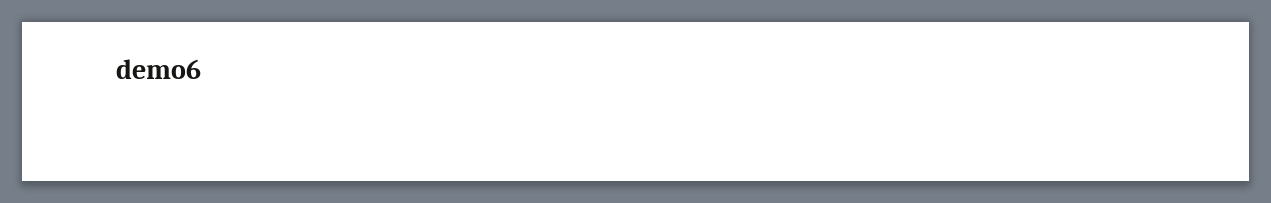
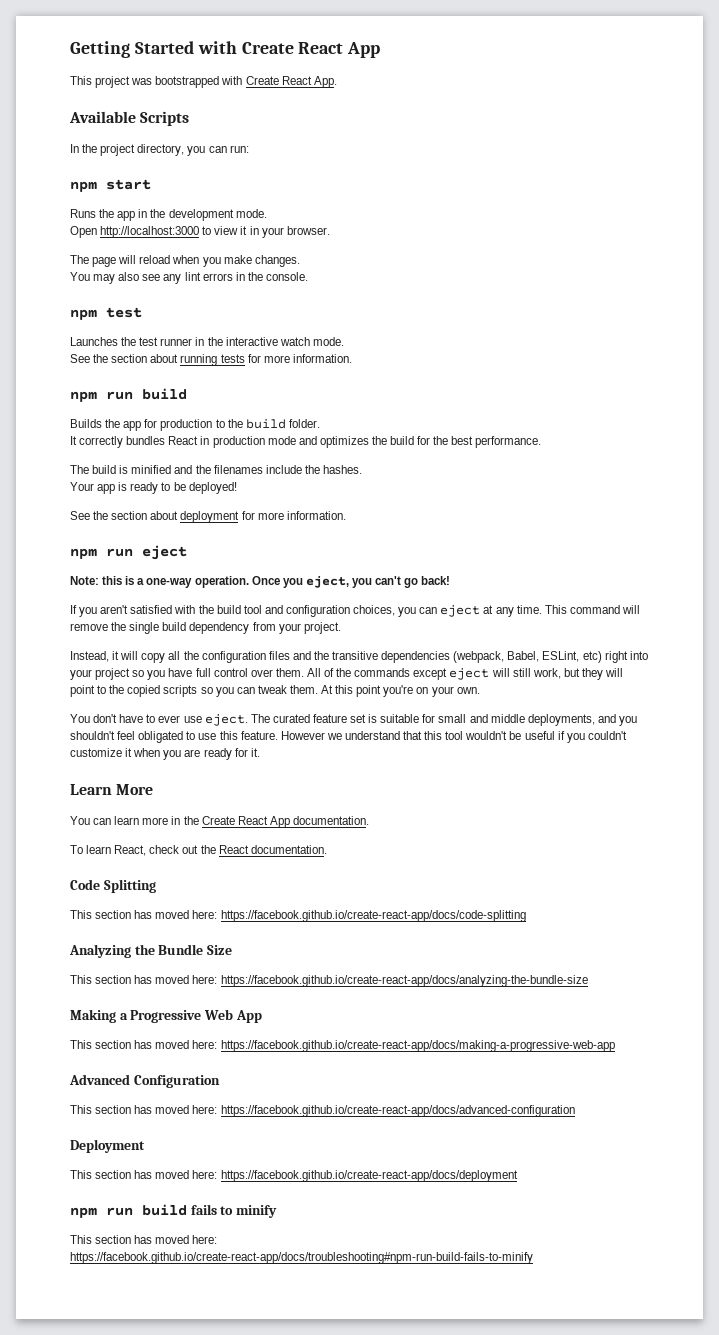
[116,59,201,79] demo6 -> [70,41,381,58] [70,76,337,88] [69,111,190,126] [70,144,249,156] [70,179,151,192] [70,209,267,221] [70,226,330,238] [70,255,300,267] [70,272,308,284] [70,307,142,320] [70,337,344,346] [70,354,352,366] [70,388,187,402] [70,419,320,431] [70,436,542,448] [70,465,362,474] [70,482,237,494] [70,511,346,523] [70,545,187,560] [70,576,451,588] [70,605,640,617] [70,622,341,634] [70,651,648,663] [70,668,624,680] [70,685,480,697] [70,714,637,726] [70,731,627,743] [70,748,260,760] [70,784,154,795] [70,816,369,828] [70,845,327,856] [70,879,156,893] [70,910,526,922] [69,944,232,958] [70,975,588,987] [70,1009,262,1023] [70,1040,615,1052] [69,1074,220,1088] [70,1105,575,1117] [70,1139,145,1153] [70,1170,518,1182] [70,1204,277,1218] [70,1235,218,1244] [70,1252,533,1264] Getting Started with Create React App // This project was bootstrapped with Create React App. // Available Scripts // In the project directory, you can run: // npm start // Runs the app in the development mode. // Open http://localhost:3000 to view it in your browser. // The page will reload when you make changes. // You may also see any lint errors in the console. // npm test // Launches the test runner in the interactive watch mode. // See the section about running tests for more information. // npm run build // Builds the app for production to the build folder. // It correctly bundles React in production mode and optimizes the build for the best performance. // The build is minified and the filenames include the hashes. // Your app is ready to be deployed! // See the section about deployment for more information. // npm run eject // Note: this is a one-way operation. Once you eject, you can't go back! // If you aren't satisfied with the build tool and configuration choices, you can eject at any time. This command will remove the single build dependency from your project. // Instead, it will copy all the configuration files and the transitive dependencies (webpack, Babel, ESLint, etc) right into your project so you have full control over them. All of the commands except eject will still work, but they will point to the copied scripts so you can tweak them. At this point you're on your own. // You don't have to ever use eject. The curated feature set is suitable for small and middle deployments, and you shouldn't feel obligated to use this feature. However we understand that this tool wouldn't be useful if you couldn't customize it when you are ready for it. // Learn More // You can learn more in the Create React App documentation. // To learn React, check out the React documentation. // Code Splitting // This section has moved here: https://facebook.github.io/create-react-app/docs/code-splitting // Analyzing the Bundle Size // This section has moved here: https://facebook.github.io/create-react-app/docs/analyzing-the-bundle-size // Making a Progressive Web App // This section has moved here: https://facebook.github.io/create-react-app/docs/making-a-progressive-web-app // Advanced Configuration // This section has moved here: https://facebook.github.io/create-react-app/docs/advanced-configuration // Deployment // This section has moved here: https://facebook.github.io/create-react-app/docs/deployment // npm run build fails to minify // This section has moved here: https://facebook.github.io/create-react-app/docs/troubleshooting#npm-run-build-fails-to-minify

